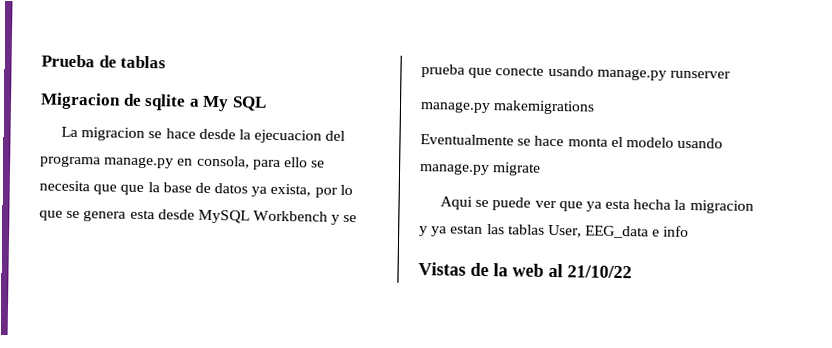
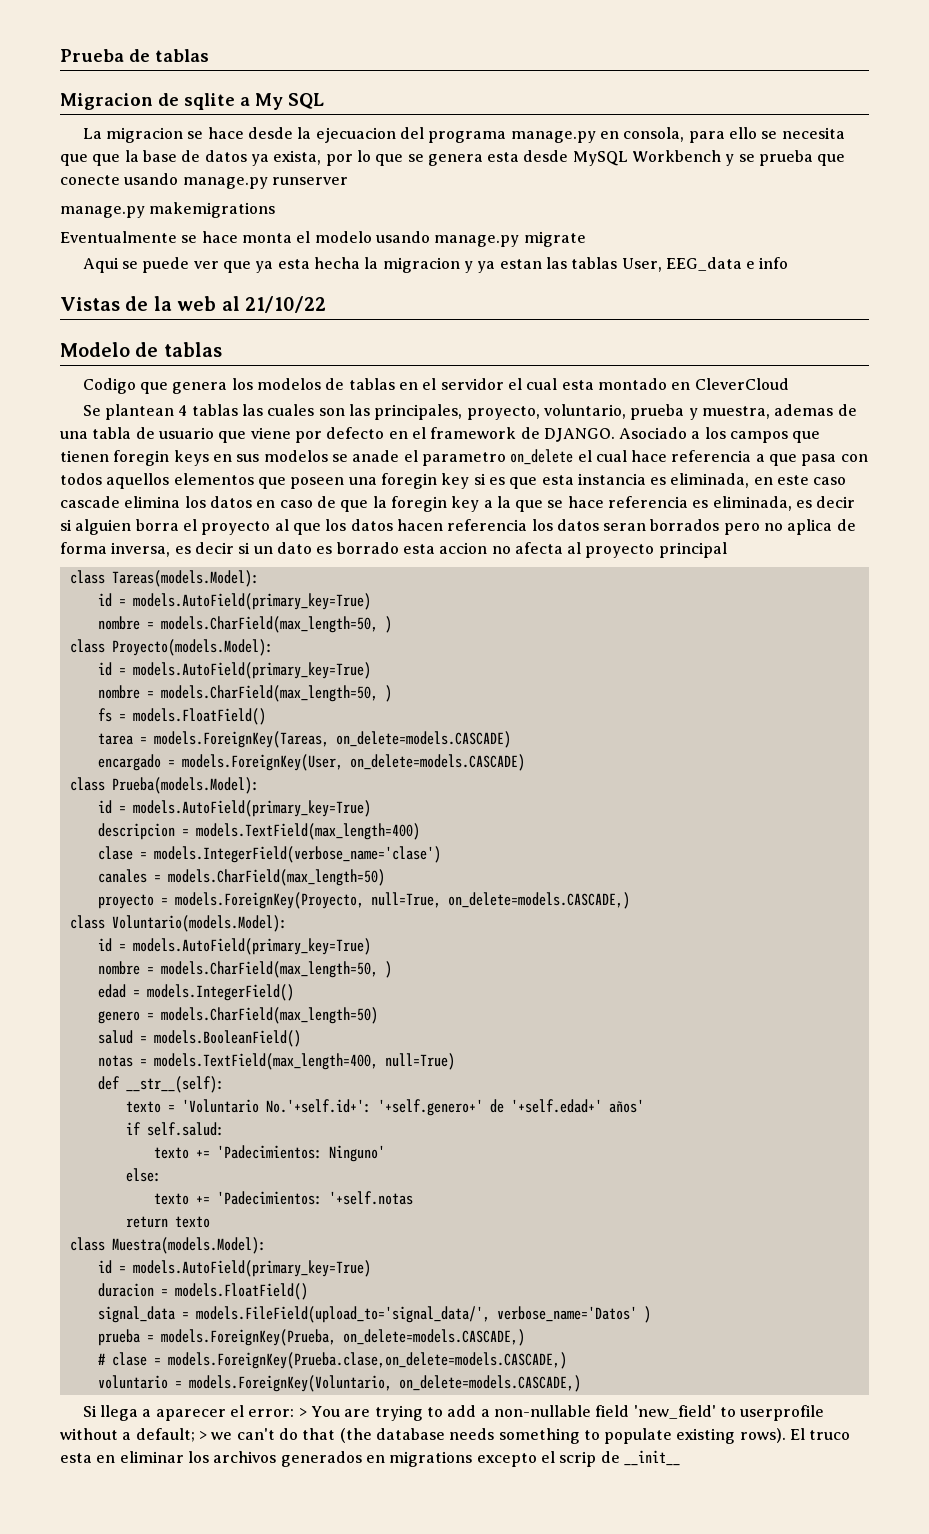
(632, 272) none -> [60,342,222,357] [82,378,789,394] [82,404,857,420] [60,427,821,443] [60,449,868,466] [60,473,847,489] [60,496,856,512] [60,519,856,535] [60,542,727,558] [69,570,259,587] [97,593,371,610] [97,616,392,633] [69,639,273,656] [97,662,371,679] [97,685,392,702] [97,708,266,725] [97,731,511,748] [97,754,525,771] [69,777,259,794] [97,800,371,817] [97,823,420,840] [97,846,441,863] [97,869,385,886] [97,892,630,909] [69,915,287,932] [97,938,371,955] [97,961,392,978] [97,984,294,1001] [97,1007,378,1024] [97,1030,301,1047] [97,1053,455,1070] [97,1076,224,1093] [125,1099,644,1116] [125,1122,224,1136] [153,1145,385,1162] [125,1168,161,1182] [153,1191,413,1205] [125,1216,210,1228] [69,1237,266,1254] [97,1260,371,1277] [97,1283,308,1300] [97,1306,651,1323] [97,1329,525,1346] [97,1352,567,1369] [97,1375,581,1392] [82,1405,825,1421] [60,1428,851,1444] [60,1450,680,1467] // Modelo de tablas // Codigo que genera los modelos de tablas en el servidor el cual esta montado en CleverCloud // Se plantean 4 tablas las cuales son las principales, proyecto, voluntario, prueba y muestra, ademas de una tabla de usuario que viene por defecto en el framework de DJANGO. Asociado a los campos que tienen foregin keys en sus modelos se anade el parametro on_delete el cual hace referencia a que pasa con todos aquellos elementos que poseen una foregin key si es que esta instancia es eliminada, en este caso cascade elimina los datos en caso de que la foregin key a la que se hace referencia es eliminada, es decir si alguien borra el proyecto al que los datos hacen referencia los datos seran borrados pero no aplica de forma inversa, es decir si un dato es borrado esta accion no afecta al proyecto principal // class Tareas(models.Model): // id = models.AutoField(primary_key=True) // nombre = models.CharField(max_length=50, ) // class Proyecto(models.Model): // id = models.AutoField(primary_key=True) // nombre = models.CharField(max_length=50, ) // fs = models.FloatField() // tarea = models.ForeignKey(Tareas, on_delete=models.CASCADE) // encargado = models.ForeignKey(User, on_delete=models.CASCADE) // class Prueba(models.Model): // id = models.AutoField(primary_key=True) // descripcion = models.TextField(max_length=400) // clase = models.IntegerField(verbose_name='clase') // canales = models.CharField(max_length=50) // proyecto = models.ForeignKey(Proyecto, null=True, on_delete=models.CASCADE,) // class Voluntario(models.Model): // id = models.AutoField(primary_key=True) // nombre = models.CharField(max_length=50, ) // edad = models.IntegerField() // genero = models.CharField(max_length=50) // salud = models.BooleanField() // notas = models.TextField(max_length=400, null=True) // def __str__(self): // texto = 'Voluntario No.'+self.id+': '+self.genero+' de '+self.edad+' años' // if self.salud: // texto += 'Padecimientos: Ninguno' // else: // texto += 'Padecimientos: '+self.notas // return texto // class Muestra(models.Model): // id = models.AutoField(primary_key=True) // duracion = models.FloatField() // signal_data = models.FileField(upload_to='signal_data/', verbose_name='Datos' ) // prueba = models.ForeignKey(Prueba, on_delete=models.CASCADE,) // # clase = models.ForeignKey(Prueba.clase,on_delete=models.CASCADE,) // voluntario = models.ForeignKey(Voluntario, on_delete=models.CASCADE,) // Si llega a aparecer el error: > You are trying to add a non-nullable field 'new_field' to userprofile without a default; > we can't do that (the database needs something to populate existing rows). El truco esta en eliminar los archivos generados en migrations excepto el scrip de __init__

